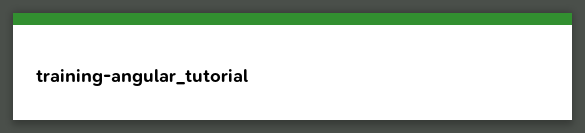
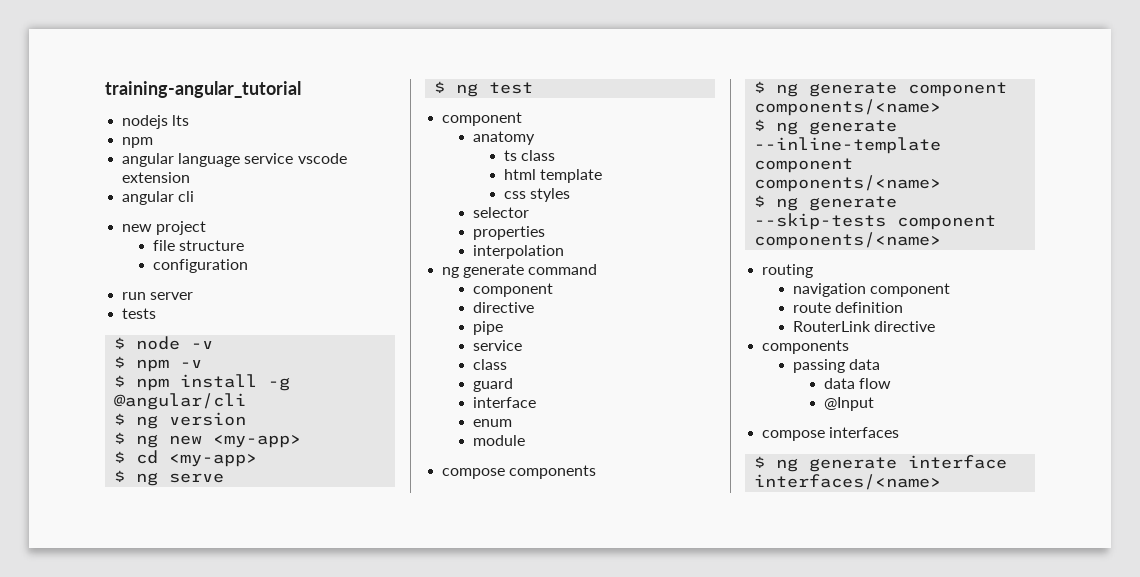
(248, 77) none -> [122,115,190,129] [122,137,154,148] [122,153,347,167] [122,172,191,183] [122,191,195,205] [122,221,207,235] [152,240,245,251] [152,259,248,273] [122,292,194,300] [122,308,157,319] [114,336,214,350] [114,356,203,372] [114,374,291,391] [114,393,247,410] [114,412,247,429] [114,432,302,448] [114,450,258,467] [114,470,225,486] [434,81,534,97] [442,112,523,126] [472,131,535,145] [503,150,555,161] [503,169,602,183] [503,188,570,202] [472,207,529,218] [472,226,545,240] [472,245,564,259] [442,264,598,278] [472,283,553,297] [472,302,534,313] [472,321,503,335] [472,340,522,351] [472,359,507,370] [472,378,513,392] [472,397,536,408] [472,419,512,427] [472,435,525,446] [442,465,597,479] [754,81,1008,97] [754,99,942,116] [754,119,898,135] [754,137,942,154] [754,158,854,173] [754,175,942,192] [754,195,898,211] [754,213,997,230] [754,232,942,249] [762,264,814,278] [792,283,951,297] [792,302,904,313] [792,321,936,332] [762,340,850,354] [792,359,881,373] [823,378,891,389] [823,397,874,411] [762,427,900,441] [754,455,1008,472] [754,474,942,490] // nodejs lts // npm // angular language service vscode extension // angular cli // new project // file structure // configuration // run server // tests // $ node -v // $ npm -v // $ npm install -g @angular/cli // $ ng version // $ ng new <my-app> // $ cd <my-app> // $ ng serve // $ ng test // component // anatomy // ts class // html template // css styles // selector // properties // interpolation // ng generate command // component // directive // pipe // service // class // guard // interface // enum // module // compose components // $ ng generate component components/<name> // $ ng generate --inline-template component components/<name> // $ ng generate --skip-tests component components/<name> // routing // navigation component // route definition // RouterLink directive // components // passing data // data flow // @Input // compose interfaces // $ ng generate interface interfaces/<name>

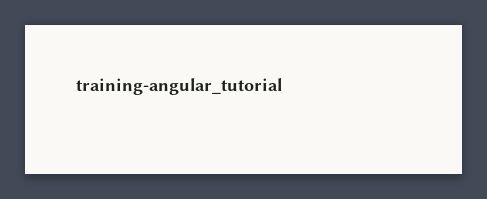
[122,115,190,129] [122,137,154,148] [122,153,347,167] [122,172,191,183] [122,191,195,205] [122,221,207,235] [152,240,245,251] [152,259,248,273] [122,292,194,300] [122,308,157,319] [114,336,214,350] [114,356,203,372] [114,374,291,391] [114,393,247,410] [114,412,247,429] [114,432,302,448] [114,450,258,467] [114,470,225,486] [434,81,534,97] [442,112,523,126] [472,131,535,145] [503,150,555,161] [503,169,602,183] [503,188,570,202] [472,207,529,218] [472,226,545,240] [472,245,564,259] [442,264,598,278] [472,283,553,297] [472,302,534,313] [472,321,503,335] [472,340,522,351] [472,359,507,370] [472,378,513,392] [472,397,536,408] [472,419,512,427] [472,435,525,446] [442,465,597,479] [754,81,1008,97] [754,99,942,116] [754,119,898,135] [754,137,942,154] [754,158,854,173] [754,175,942,192] [754,195,898,211] [754,213,997,230] [754,232,942,249] [762,264,814,278] [792,283,951,297] [792,302,904,313] [792,321,936,332] [762,340,850,354] [792,359,881,373] [823,378,891,389] [823,397,874,411] [762,427,900,441] [754,455,1008,472] [754,474,942,490] // nodejs lts // npm // angular language service vscode extension // angular cli // new project // file structure // configuration // run server // tests // $ node -v // $ npm -v // $ npm install -g @angular/cli // $ ng version // $ ng new <my-app> // $ cd <my-app> // $ ng serve // $ ng test // component // anatomy // ts class // html template // css styles // selector // properties // interpolation // ng generate command // component // directive // pipe // service // class // guard // interface // enum // module // compose components // $ ng generate component components/<name> // $ ng generate --inline-template component components/<name> // $ ng generate --skip-tests component components/<name> // routing // navigation component // route definition // RouterLink directive // components // passing data // data flow // @Input // compose interfaces // $ ng generate interface interfaces/<name> -> (282, 86) none

